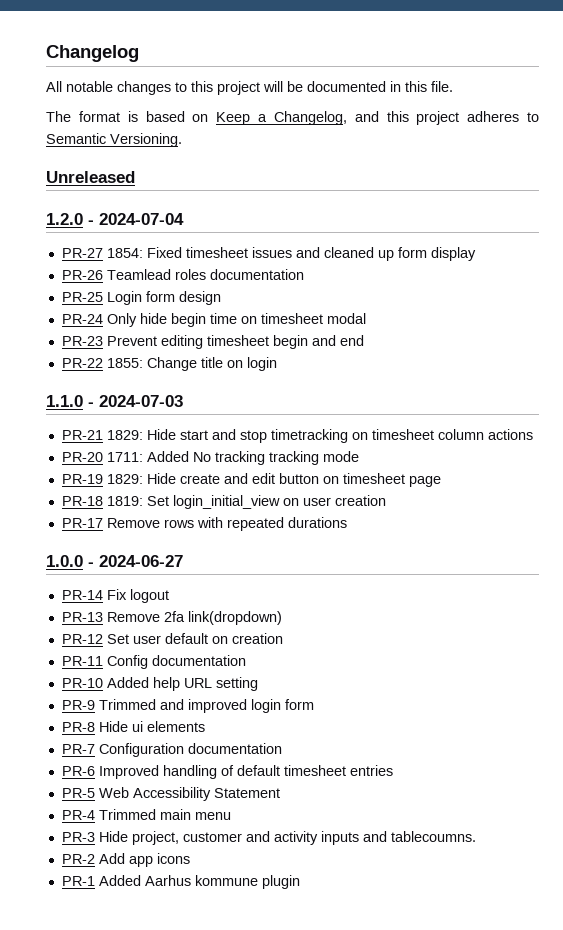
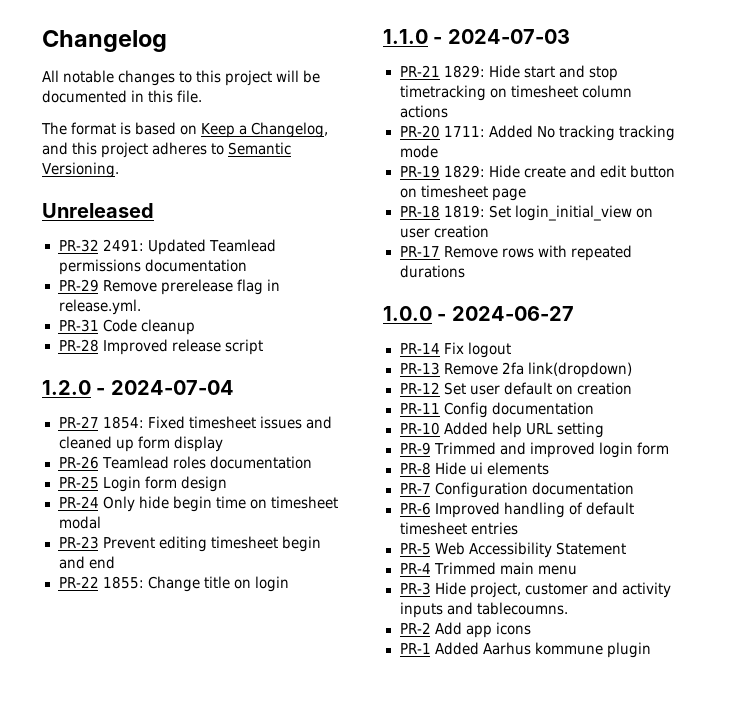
(135, 177) none -> [58,239,276,255] [58,259,247,275] [58,279,280,295] [58,299,141,315] [58,319,195,335] [58,339,263,355] // PR-32 2491: Updated Teamlead permissions documentation // PR-29 Remove prerelease flag in release.yml. // PR-31 Code cleanup // PR-28 Improved release script

